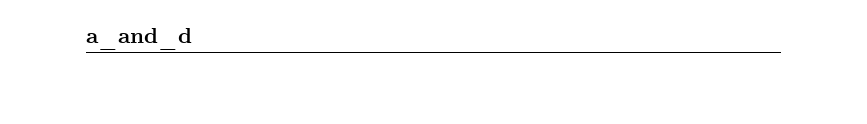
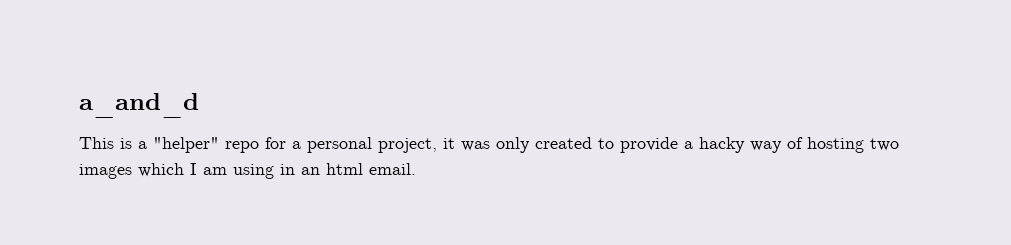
(192, 39) none -> [79,137,899,153] [79,163,416,179] // This is a "helper" repo for a personal project, it was only created to provide a hacky way of hosting two images which I am using in an html email.

